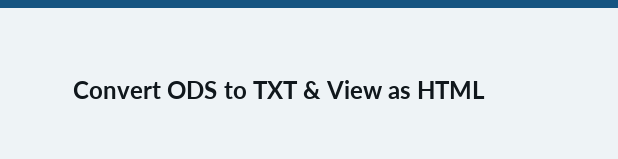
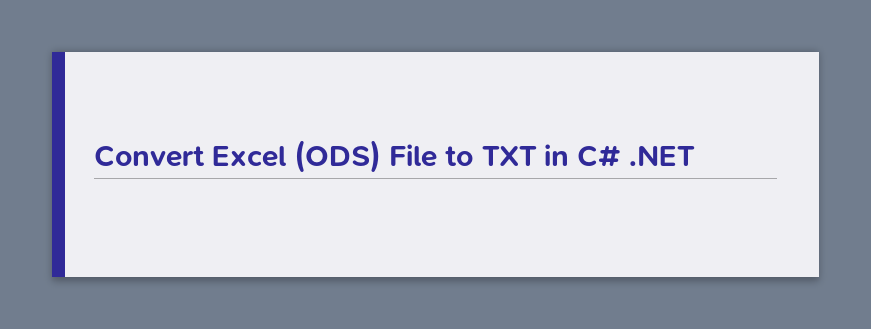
[167,80,486,99] ODS to TXT & View as HTML -> [212,140,695,173] Excel (ODS) File to TXT in C# .NET

